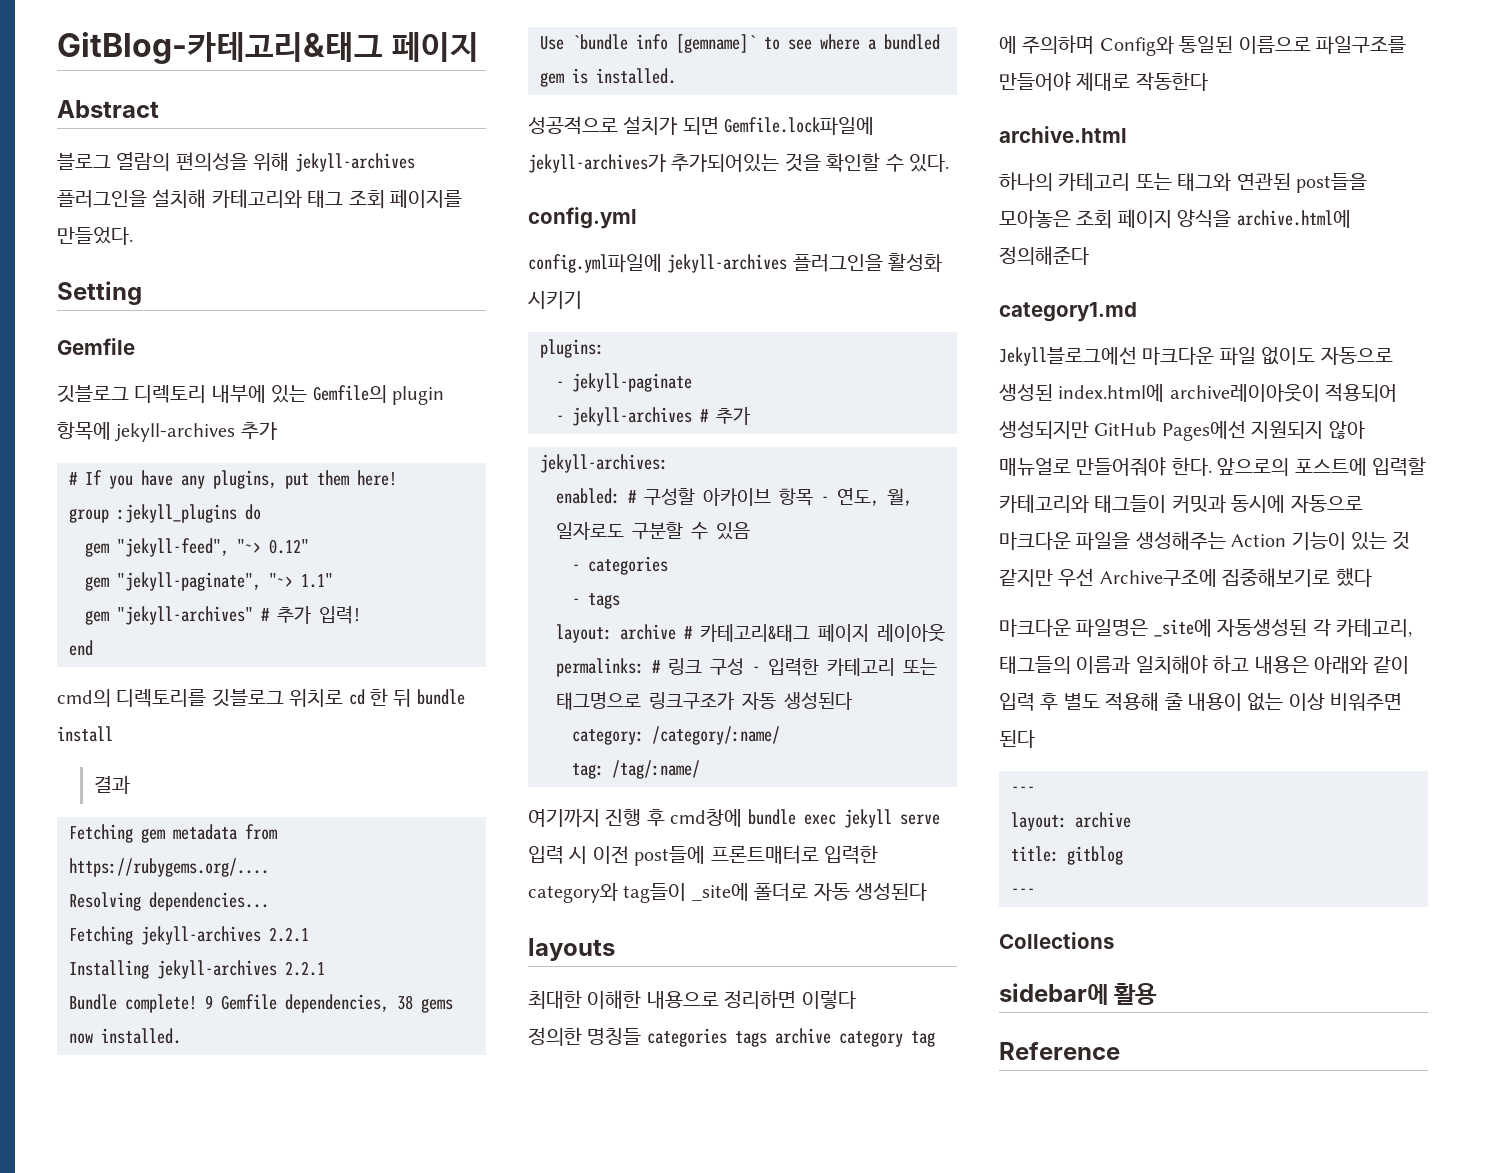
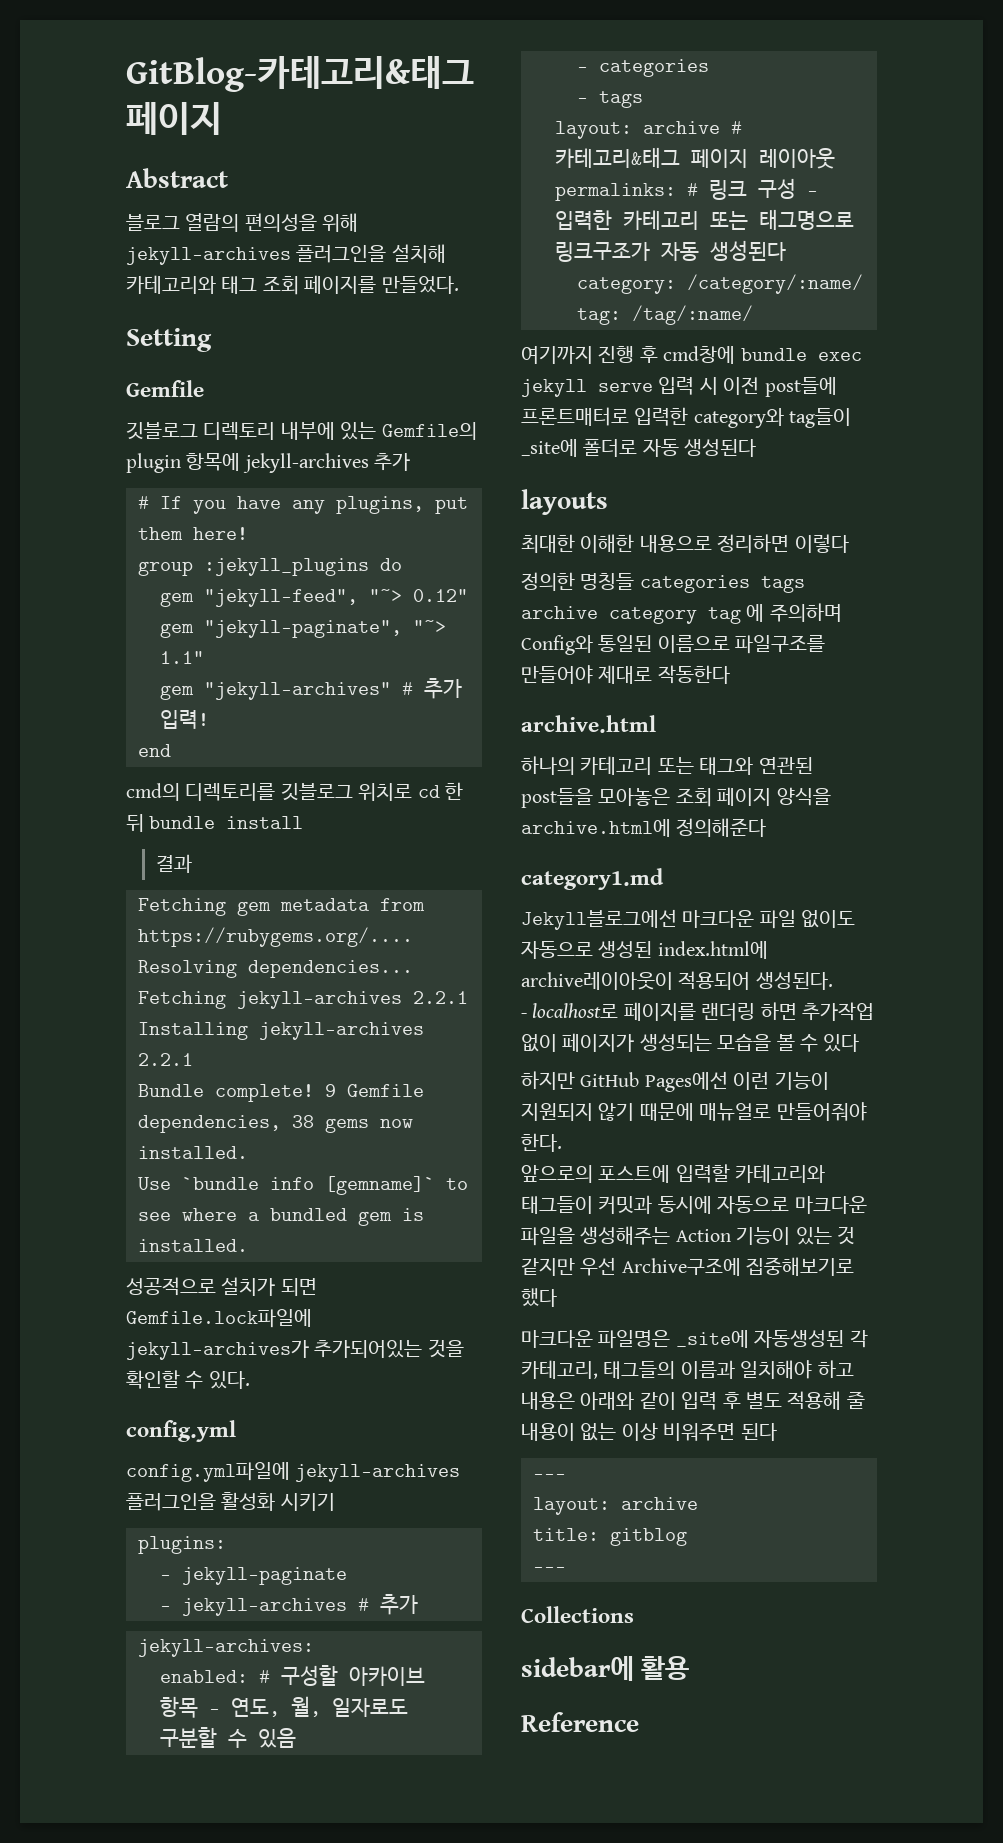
[999,420,1365,441] 생성되지만 GitHub Pages에선 지원되지 않아 -> [755,972,833,990] [521,1002,874,1021] [521,1033,860,1052] [521,1071,829,1092] [521,1103,694,1121] 생성된다. // - localhost로 페이지를 랜더링 하면 추가작업 없이 페이지가 생성되는 모습을 볼 수 있다 // 하지만 GitHub Pages에선 이런 기능이 지원되지 않기 때문에
(1212, 466) none -> (562, 1142) //

